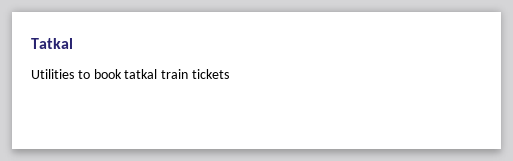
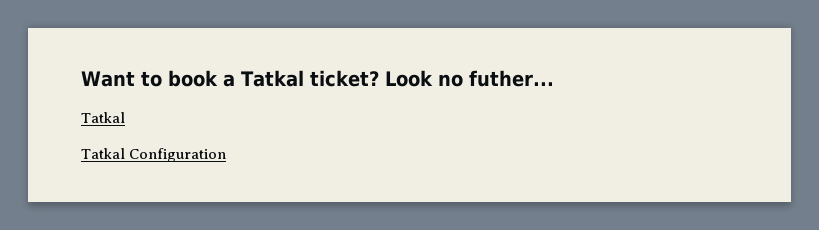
[31,38,73,49] [31,69,229,79] Tatkal // Utilities to book tatkal train tickets -> [81,70,554,87] [81,112,125,123] [81,148,227,162] Want to book a Tatkal ticket? Look no futher... // Tatkal // Tatkal Configuration

